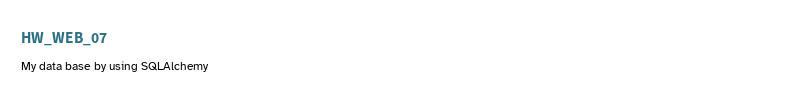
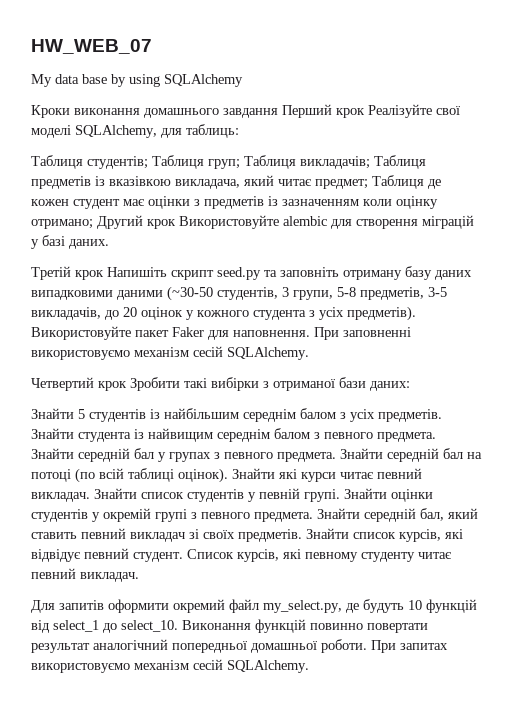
(210, 67) none -> [31,104,460,118] [31,124,239,138] [31,155,426,169] [31,175,441,189] [31,196,438,209] [31,215,474,229] [31,235,109,249] [31,266,472,280] [31,286,447,301] [31,306,416,321] [31,326,411,340] [31,346,309,360] [31,377,410,391] [31,408,442,422] [31,428,436,442] [31,448,482,462] [31,468,422,483] [31,488,433,502] [31,508,478,522] [31,528,463,542] [31,548,451,562] [31,568,139,582] [31,599,477,613] [31,619,428,633] [31,639,448,653] [31,659,309,673] // Кроки виконання домашнього завдання Перший крок Реалізуйте свої моделі SQLAlchemy, для таблиць: // Таблиця студентів; Таблиця груп; Таблиця викладачів; Таблиця предметів із вказівкою викладача, який читає предмет; Таблиця де кожен студент має оцінки з предметів із зазначенням коли оцінку отримано; Другий крок Використовуйте alembic для створення міграцій у базі даних. // Третій крок Напишіть скрипт seed.py та заповніть отриману базу даних випадковими даними (~30-50 студентів, 3 групи, 5-8 предметів, 3-5 викладачів, до 20 оцінок у кожного студента з усіх предметів). Використовуйте пакет Faker для наповнення. При заповненні використовуємо механізм сесій SQLAlchemy. // Четвертий крок Зробити такі вибірки з отриманої бази даних: // Знайти 5 студентів із найбільшим середнім балом з усіх предметів. Знайти студента із найвищим середнім балом з певного предмета. Знайти середній бал у групах з певного предмета. Знайти середній бал на потоці (по всій таблиці оцінок). Знайти які курси читає певний викладач. Знайти список студентів у певній групі. Знайти оцінки студентів у окремій групі з певного предмета. Знайти середній бал, який ставить певний викладач зі своїх предметів. Знайти список курсів, які відвідує певний студент. Список курсів, які певному студенту читає певний викладач. // Для запитів оформити окремий файл my_select.py, де будуть 10 функцій від select_1 до select_10. Виконання функцій повинно повертати результат аналогічний попередньої домашньої роботи. При запитах використовуємо механізм сесій SQLAlchemy.

